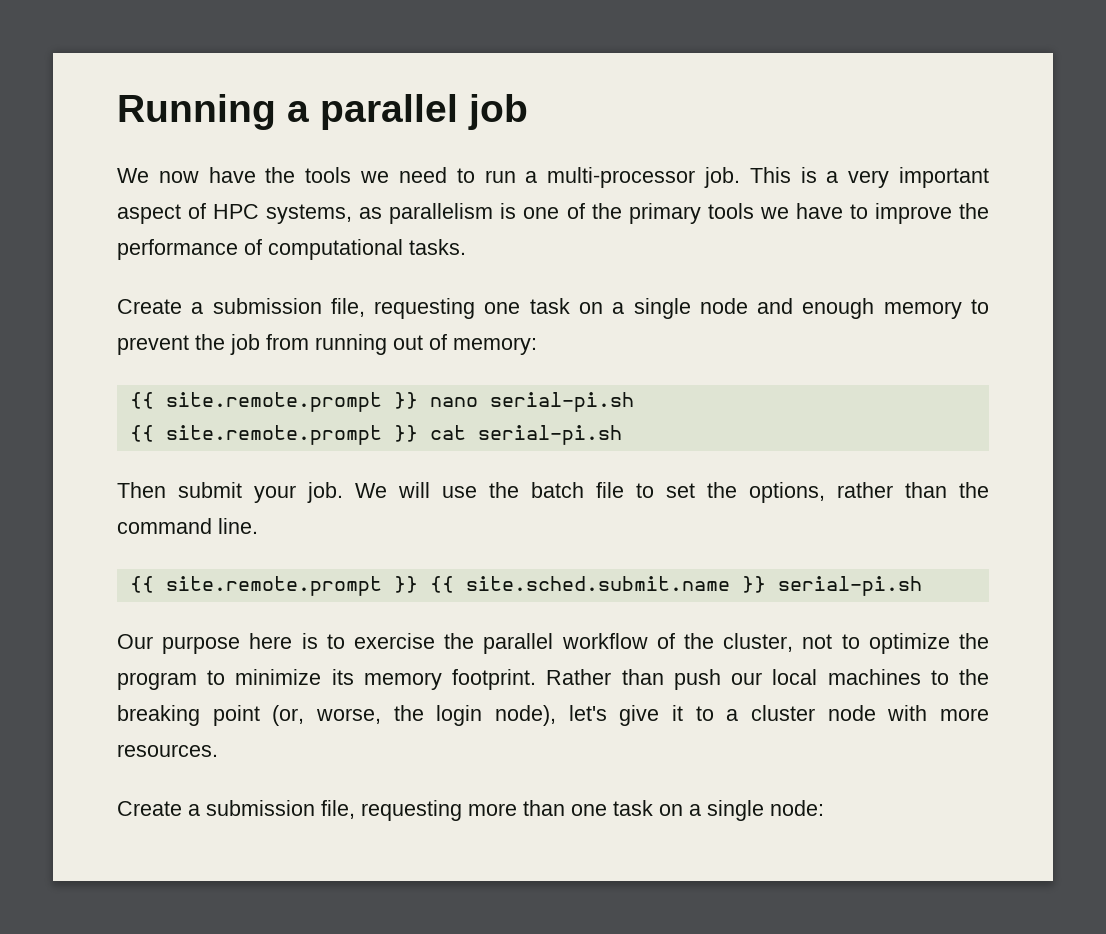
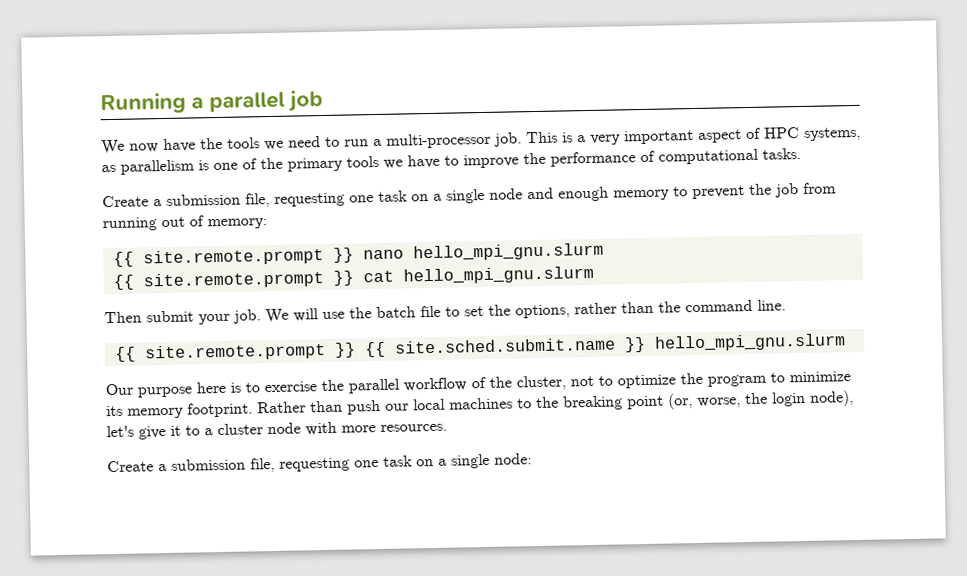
[489,392,634,412] serial-pi.sh -> [412,242,604,262] hello_mpi_gnu.slurm
[477,425,622,445] serial-pi.sh -> [402,265,594,285] hello_mpi_gnu.slurm
[777,576,922,596] serial-pi.sh -> [653,333,846,352] hello_mpi_gnu.slurm
[468,800,565,816] more than -> (350, 464) none

